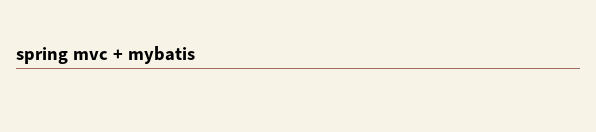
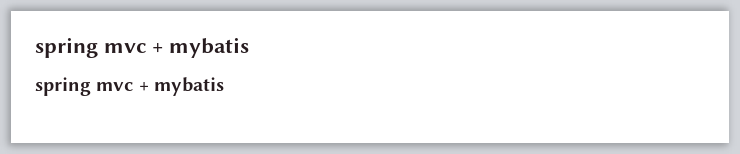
[16,46,195,64] spring mvc + mybatis -> [35,37,249,58] [35,77,224,96] spring mvc + mybatis // spring mvc + mybatis

